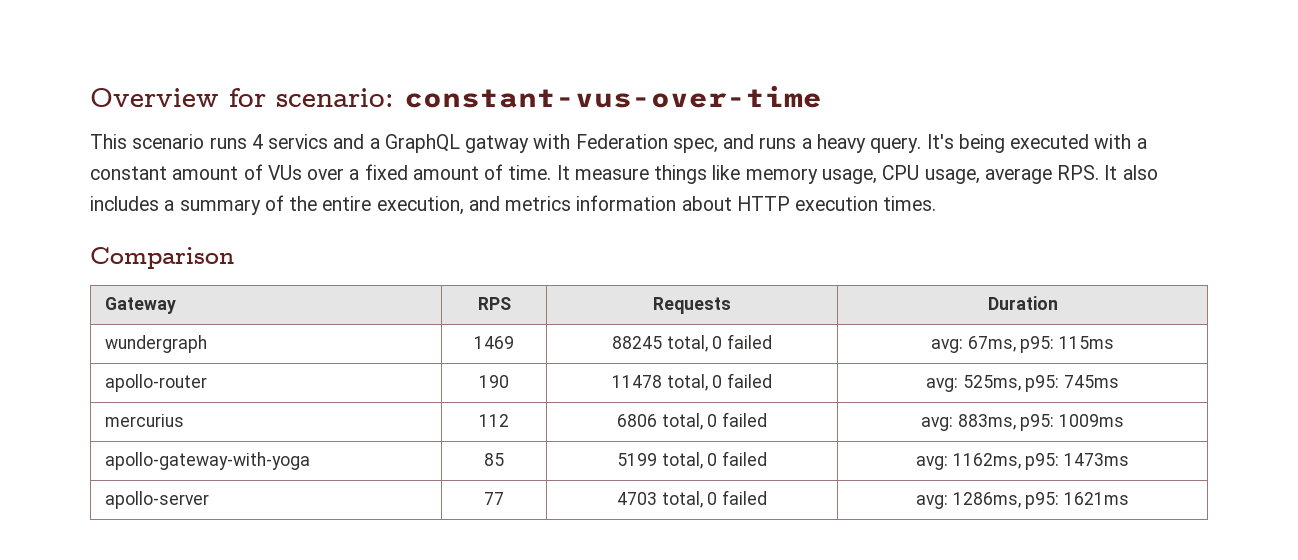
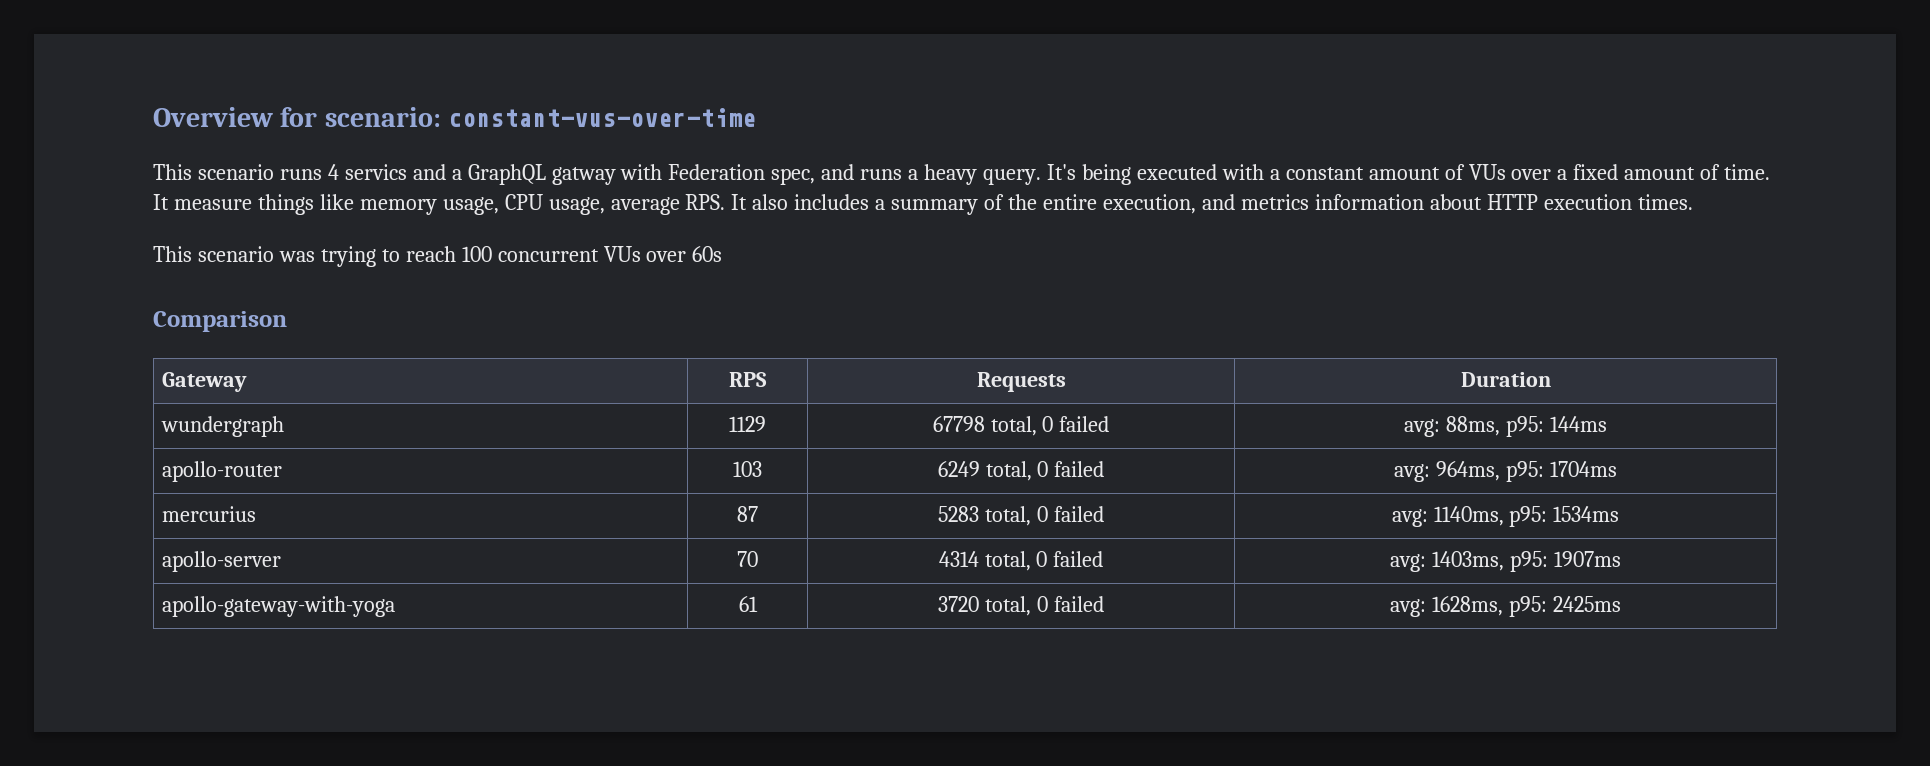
(937, 203) none -> [153,246,723,267] // This scenario was trying to reach 100 concurrent VUs over 60s
[474,336,514,349] [611,334,773,352] [930,336,1115,353] 1469 | 88245 total, 0 failed | avg: 67ms, p95: 115ms -> [729,416,766,432] [932,416,1110,436] [1404,416,1607,437] 1129 | 67798 total, 0 failed | avg: 88ms, p95: 144ms
[479,375,509,388] [611,373,773,391] [925,375,1120,392] 190 | 11478 total, 0 failed | avg: 525ms, p95: 745ms -> [733,461,762,477] [937,461,1105,481] [1394,461,1617,482] 103 | 6249 total, 0 failed | avg: 964ms, p95: 1704ms
[479,414,509,427] [616,412,768,430] [920,414,1125,431] [104,452,310,470] [484,453,504,466] [616,451,768,469] [915,453,1130,470] [104,491,209,509] [484,492,504,505] [616,490,768,508] [915,492,1130,509] 112 | 6806 total, 0 failed | avg: 883ms, p95: 1009ms // apollo-gateway-with-yoga | 85 | 5199 total, 0 failed | avg: 1162ms, p95: 1473ms // apollo-server | 77 | 4703 total, 0 failed | avg: 1286ms, p95: 1621ms -> [737,506,758,522] [938,506,1104,526] [1391,506,1620,527] [162,551,282,572] [737,551,758,567] [938,551,1104,571] [1390,551,1621,572] [162,596,396,617] [738,596,758,612] [938,596,1104,616] [1390,596,1621,617] 87 | 5283 total, 0 failed | avg: 1140ms, p95: 1534ms // apollo-server | 70 | 4314 total, 0 failed | avg: 1403ms, p95: 1907ms // apollo-gateway-with-yoga | 61 | 3720 total, 0 failed | avg: 1628ms, p95: 2425ms

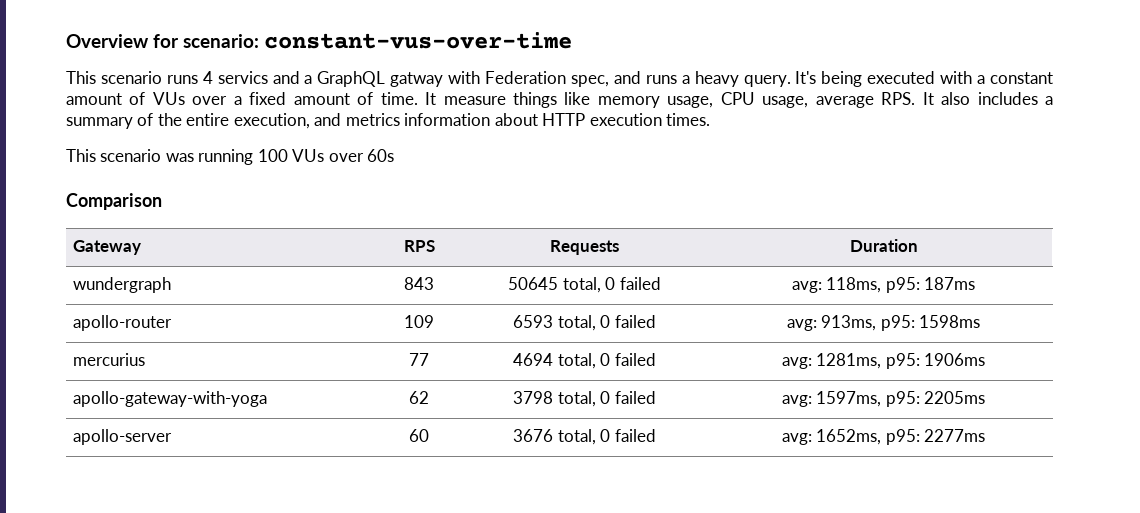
[320,246,599,267] trying to reach 100 concurrent -> [198,149,288,165] running 100
[729,416,766,432] [932,416,1110,436] [1404,416,1607,437] 1129 | 67798 total, 0 failed | avg: 88ms, p95: 144ms -> [404,277,434,290] [508,277,661,293] [791,277,976,293] 843 | 50645 total, 0 failed | avg: 118ms, p95: 187ms
[733,461,762,477] [937,461,1105,481] [1394,461,1617,482] 103 | 6249 total, 0 failed | avg: 964ms, p95: 1704ms -> [404,315,434,328] [513,315,656,331] [786,315,981,331] 109 | 6593 total, 0 failed | avg: 913ms, p95: 1598ms
[737,506,758,522] [938,506,1104,526] [1391,506,1620,527] [162,551,282,572] [737,551,758,567] [938,551,1104,571] [1390,551,1621,572] [162,596,396,617] [738,596,758,612] [938,596,1104,616] [1390,596,1621,617] 87 | 5283 total, 0 failed | avg: 1140ms, p95: 1534ms // apollo-server | 70 | 4314 total, 0 failed | avg: 1403ms, p95: 1907ms // apollo-gateway-with-yoga | 61 | 3720 total, 0 failed | avg: 1628ms, p95: 2425ms -> [409,353,429,366] [513,353,656,369] [781,353,986,369] [73,391,268,407] [409,391,429,404] [513,391,656,407] [781,391,986,407] [73,429,173,445] [409,429,429,442] [513,429,656,445] [781,429,986,445] 77 | 4694 total, 0 failed | avg: 1281ms, p95: 1906ms // apollo-gateway-with-yoga | 62 | 3798 total, 0 failed | avg: 1597ms, p95: 2205ms // apollo-server | 60 | 3676 total, 0 failed | avg: 1652ms, p95: 2277ms

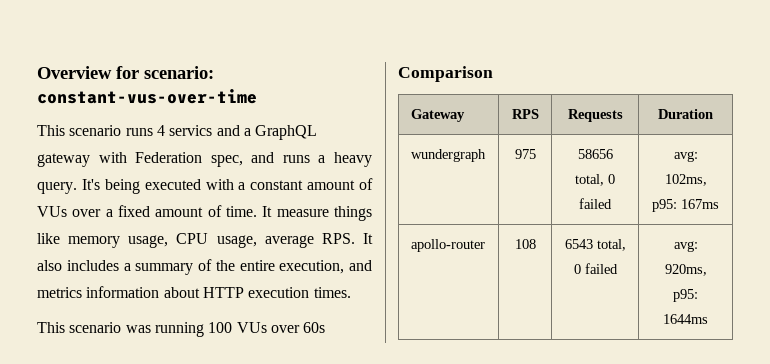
[390,72,444,87] gatway -> [37,153,90,167] gateway
[404,277,434,290] [508,277,661,293] [791,277,976,293] 843 | 50645 total, 0 failed | avg: 118ms, p95: 187ms -> [514,149,536,159] [577,149,613,159] [575,174,615,186] [579,198,612,209] [673,151,698,162] [664,174,707,186] [652,199,719,212] 975 | 58656 total, 0 failed | avg: 102ms, p95: 167ms
[404,315,434,328] [513,315,656,331] [786,315,981,331] [73,353,146,366] [409,353,429,366] [513,353,656,369] [781,353,986,369] [73,391,268,407] [409,391,429,404] [513,391,656,407] [781,391,986,407] [73,429,173,445] [409,429,429,442] [513,429,656,445] [781,429,986,445] 109 | 6593 total, 0 failed | avg: 913ms, p95: 1598ms // mercurius | 77 | 4694 total, 0 failed | avg: 1281ms, p95: 1906ms // apollo-gateway-with-yoga | 62 | 3798 total, 0 failed | avg: 1597ms, p95: 2205ms // apollo-server | 60 | 3676 total, 0 failed | avg: 1652ms, p95: 2277ms -> [514,239,536,249] [564,239,626,251] [573,263,618,274] [673,241,698,252] [664,264,707,276] [673,289,698,302] [663,314,708,324] 108 | 6543 total, 0 failed | avg: 920ms, p95: 1644ms

